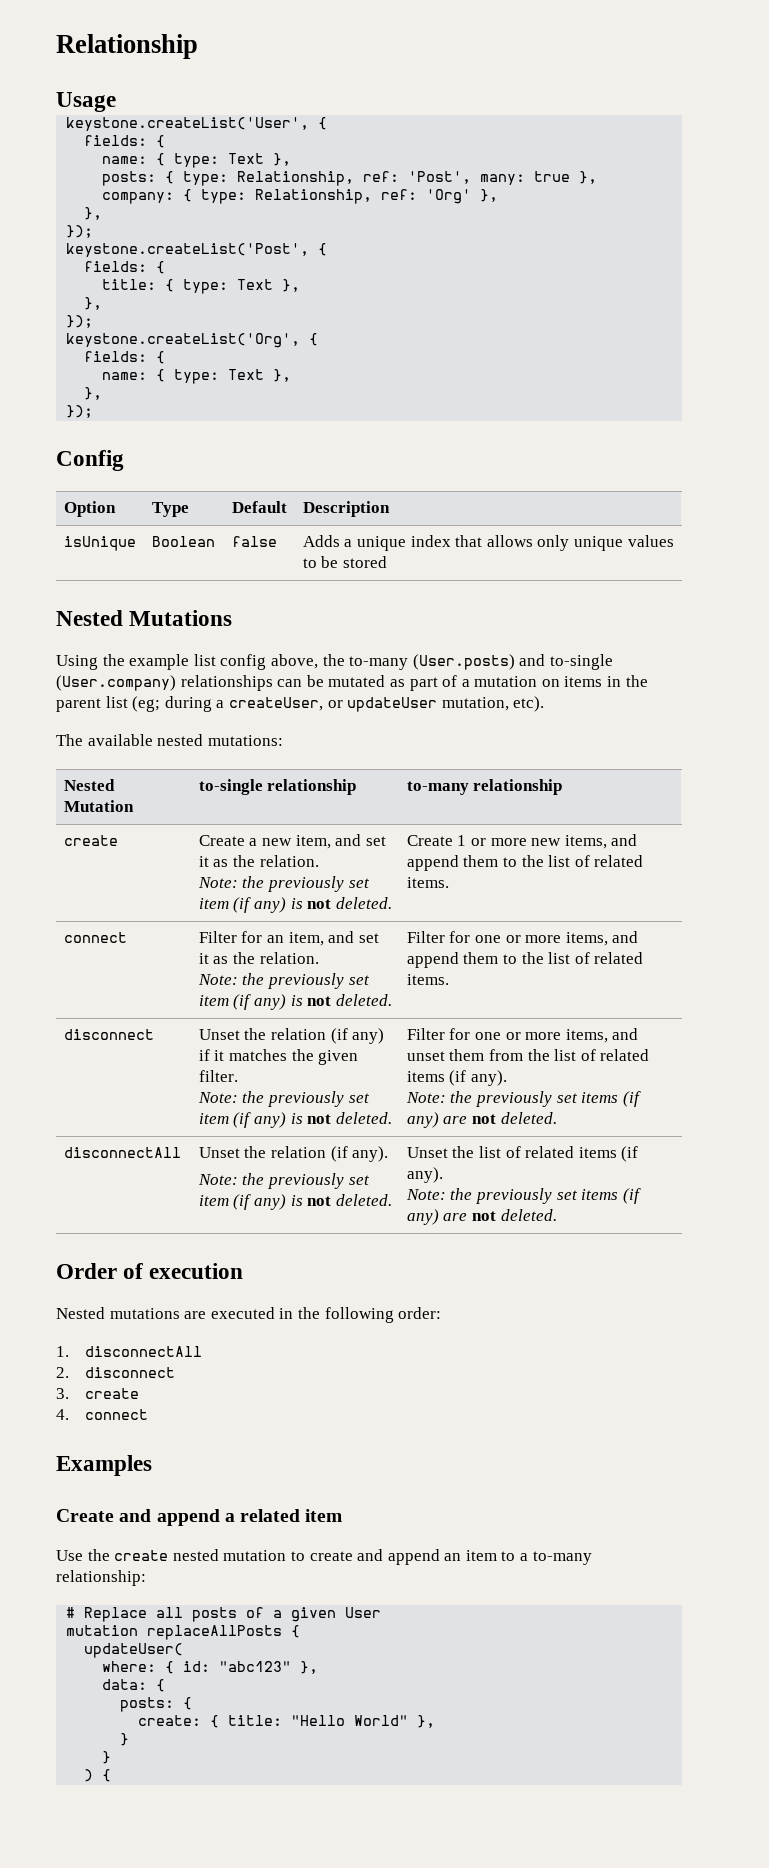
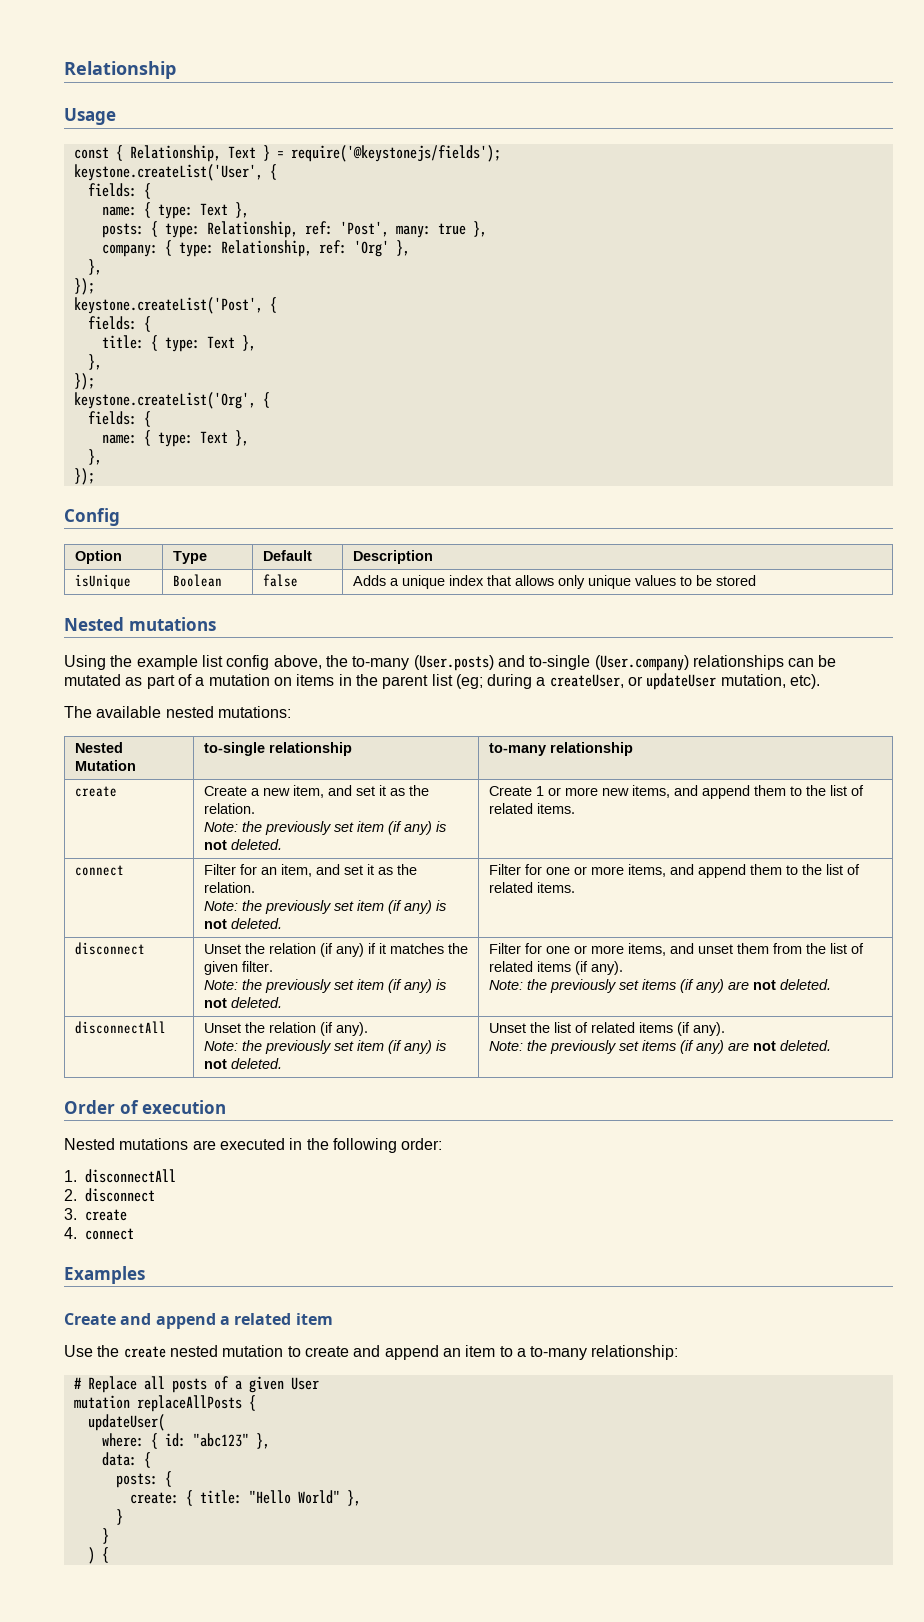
(116, 102) none -> [73,145,501,162] // const { Relationship, Text } = require('@keystonejs/fields');
[129,610,233,626] Mutations -> [128,617,216,631] mutations

